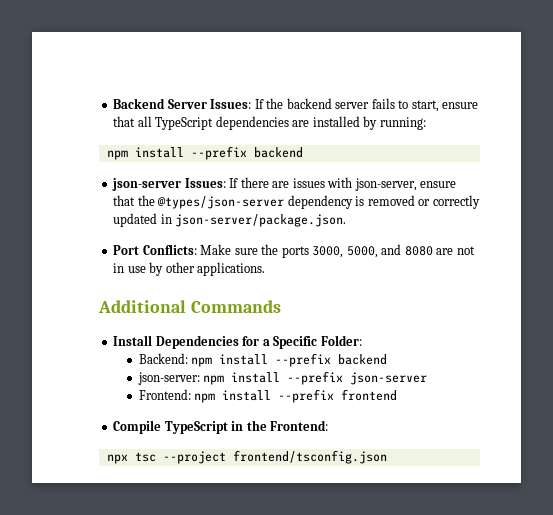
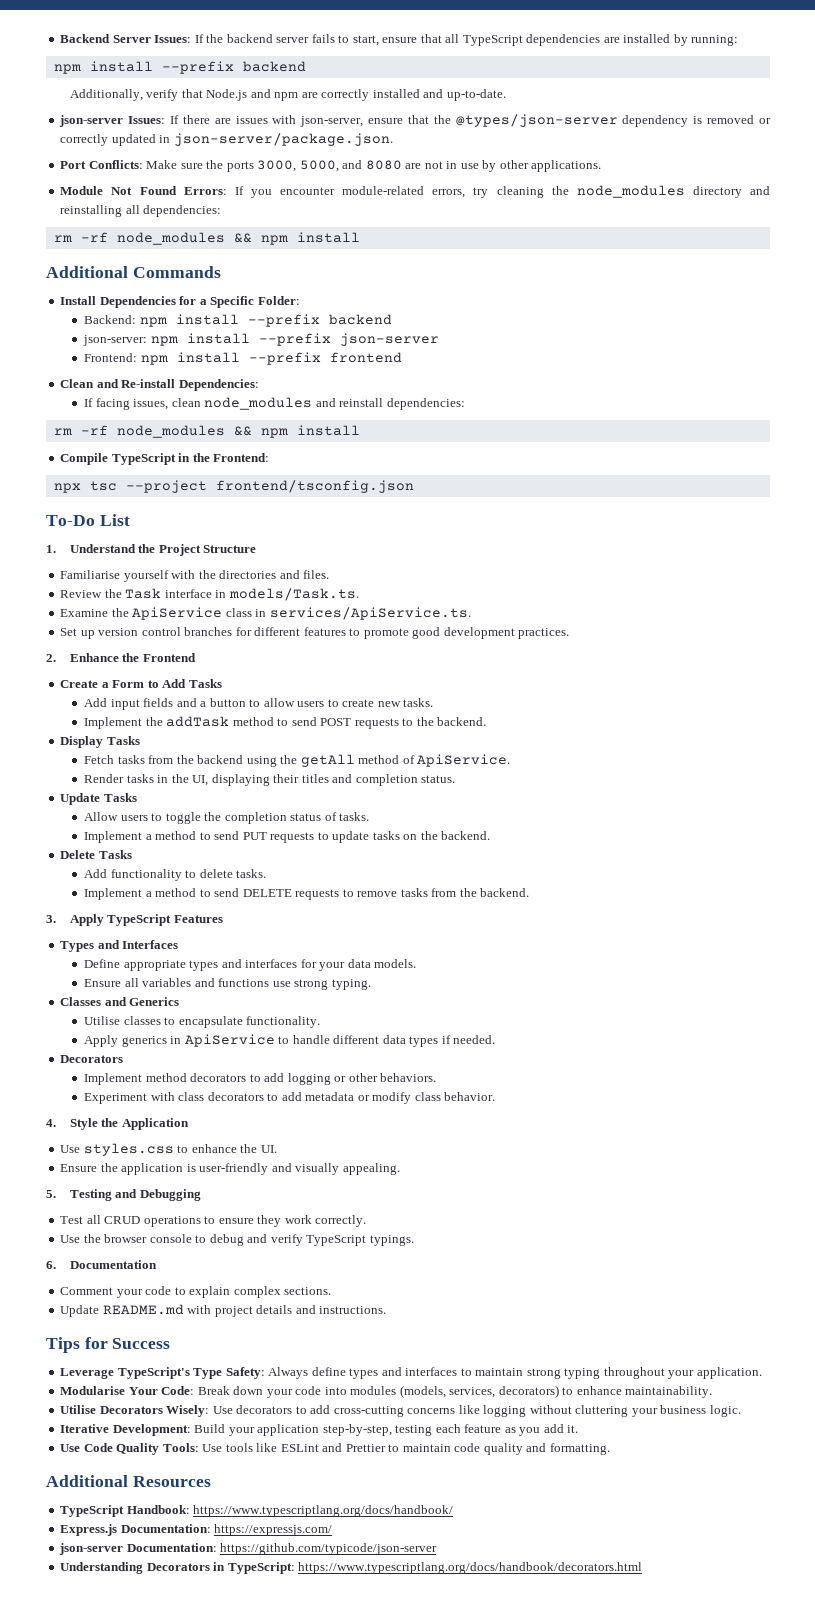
(303, 152) none -> [69,89,506,101] // Additionally, verify that Node.js and npm are correctly installed and up-to-date.
(266, 269) none -> [60,185,771,198] [60,205,222,217] [53,232,360,245] // Module Not Found Errors: If you encounter module-related errors, try cleaning the node_modules directory and reinstalling all dependencies: // rm -rf node_modules && npm install
(398, 395) none -> [60,379,259,391] [84,397,465,410] [53,425,360,438] // Clean and Re-install Dependencies: // If facing issues, clean node_modules and reinstall dependencies: // rm -rf node_modules && npm install
(387, 457) none -> [46,514,130,526] [46,544,257,556] [60,570,330,582] [60,588,359,601] [60,607,471,620] [60,627,570,639] [46,653,196,662] [60,679,222,688] [84,698,434,710] [84,716,487,729] [60,736,140,748] [84,754,511,767] [84,774,456,786] [60,793,137,805] [84,812,370,824] [84,831,491,843] [60,850,132,859] [84,869,267,881] [84,888,530,900] [46,914,223,926] [60,940,179,952] [84,959,417,971] [84,978,371,990] [60,997,180,1006] [84,1016,321,1028] [84,1034,496,1047] [60,1055,124,1063] [84,1073,437,1085] [84,1092,496,1104] [46,1118,189,1130] [60,1143,277,1156] [60,1163,400,1175] [46,1189,201,1201] [60,1215,367,1227] [60,1234,414,1246] [46,1260,157,1269] [60,1286,332,1298] [60,1304,387,1317] [46,1337,171,1353] [60,1367,762,1379] [60,1385,713,1398] [60,1405,741,1417] [60,1424,579,1436] [60,1443,610,1455] [46,1475,211,1487] [60,1505,454,1517] [60,1524,333,1536] [59,1543,438,1555] [60,1562,643,1574] // To-Do List // 1. Understand the Project Structure // Familiarise yourself with the directories and files. // Review the Task interface in models/Task.ts. // Examine the ApiService class in services/ApiService.ts. // Set up version control branches for different features to promote good development practices. // 2. Enhance the Frontend // Create a Form to Add Tasks // Add input fields and a button to allow users to create new tasks. // Implement the addTask method to send POST requests to the backend. // Display Tasks // Fetch tasks from the backend using the getAll method of ApiService. // Render tasks in the UI, displaying their titles and completion status. // Update Tasks // Allow users to toggle the completion status of tasks. // Implement a method to send PUT requests to update tasks on the backend. // Delete Tasks // Add functionality to delete tasks. // Implement a method to send DELETE requests to remove tasks from the backend. // 3. Apply TypeScript Features // Types and Interfaces // Define appropriate types and interfaces for your data models. // Ensure all variables and functions use strong typing. // Classes and Generics // Utilise classes to encapsulate functionality. // Apply generics in ApiService to handle different data types if needed. // Decorators // Implement method decorators to add logging or other behaviors. // Experiment with class decorators to add metadata or modify class behavior. // 4. Style the Application // Use styles.css to enhance the UI. // Ensure the application is user-friendly and visually appealing. // 5. Testing and Debugging // Test all CRUD operations to ensure they work correctly. // Use the browser console to debug and verify TypeScript typings. // 6. Documentation // Comment your code to explain complex sections. // Update README.md with project details and instructions. // Tips for Success // Leverage TypeScript's Type Safety: Always define types and interfaces to maintain strong typing throughout your application. // Modularise Your Code: Break down your code into modules (models, services, decorators) to enhance maintainability. // Utilise Decorators Wisely: Use decorators to add cross-cutting concerns like logging without cluttering your business logic. // Iterative Development: Build your application step-by-step, testing each feature as you add it. // Use Code Quality Tools: Use tools like ESLint and Prettier to maintain code quality and formatting. // Additional Resources // TypeScript Handbook: https://www.typescriptlang.org/docs/handbook/ // Express.js Documentation: https://expressjs.com/ // json-server Documentation: https://github.com/typicode/json-server // Understanding Decorators in TypeScript: https://www.typescriptlang.org/docs/handbook/decorators.html

